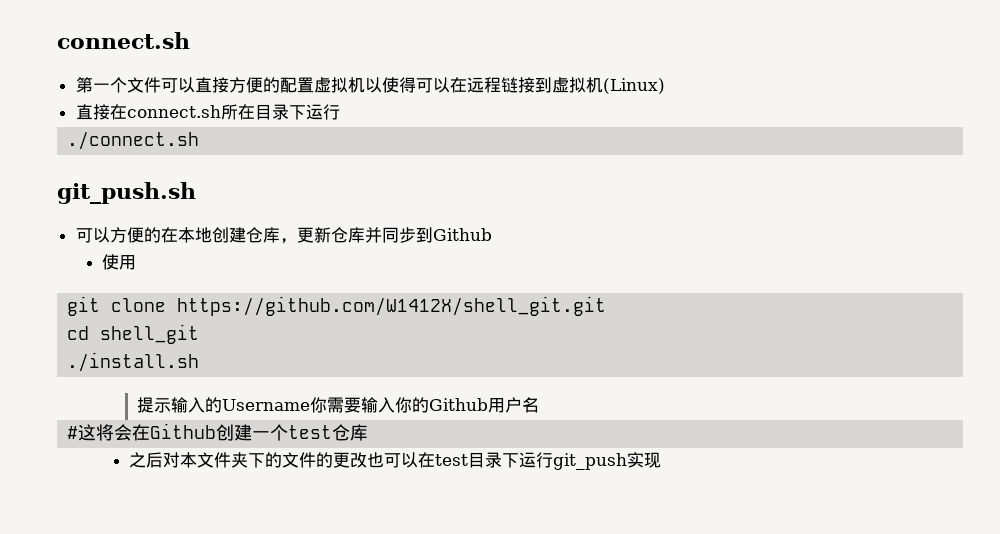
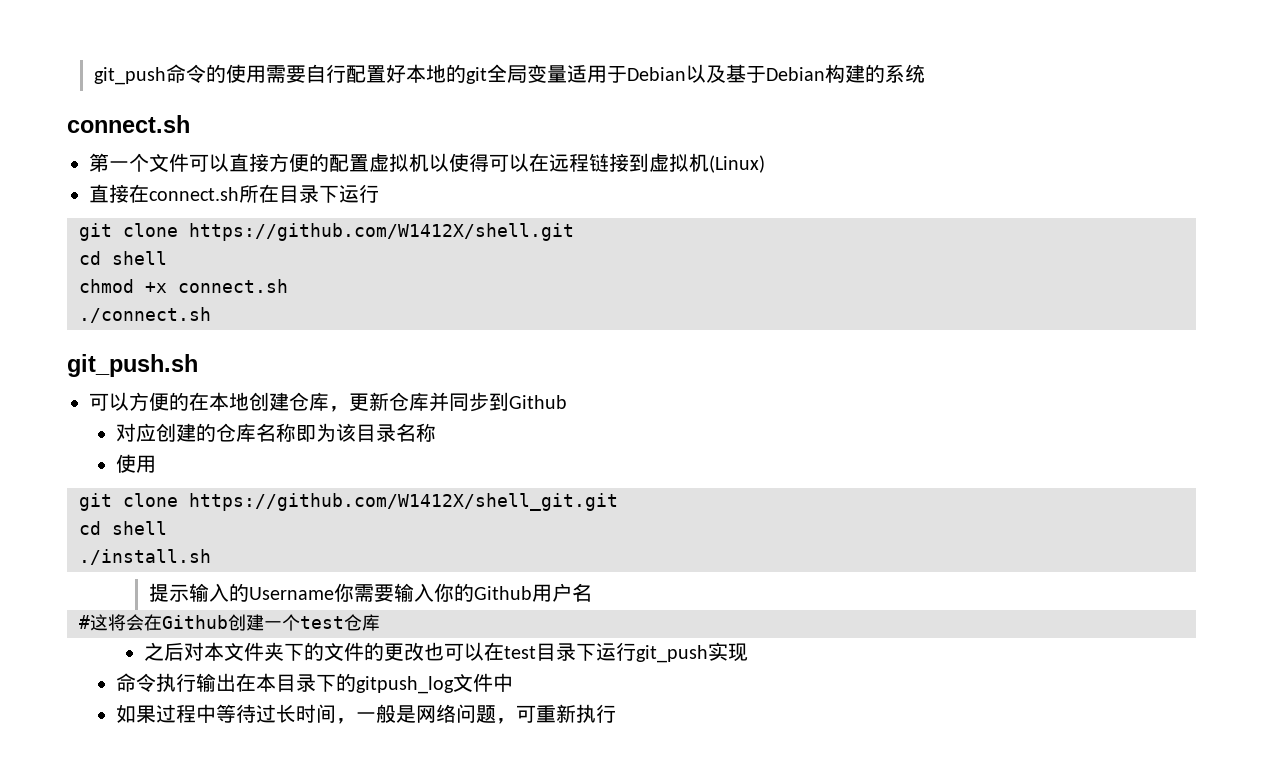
(57, 40) none -> [94,64,926,85] git_push命令的使用需要自行配置好本地的git全局变量适用于Debian以及基于Debian构建的系统 //
(340, 112) none -> [79,223,574,241] [79,251,167,265] [79,279,288,293] // git clone https://github.com/W1412X/shell.git // cd shell // chmod +x connect.sh
(492, 234) none -> [116,423,437,442] // 对应创建的仓库名称即为该目录名称
[100,324,200,344] shell_git -> [112,521,167,535] shell
(662, 460) none -> [116,673,514,694] [116,704,617,724] // 命令执行输出在本目录下的gitpush_log文件中 // 如果过程中等待过长时间，一般是网络问题，可重新执行

